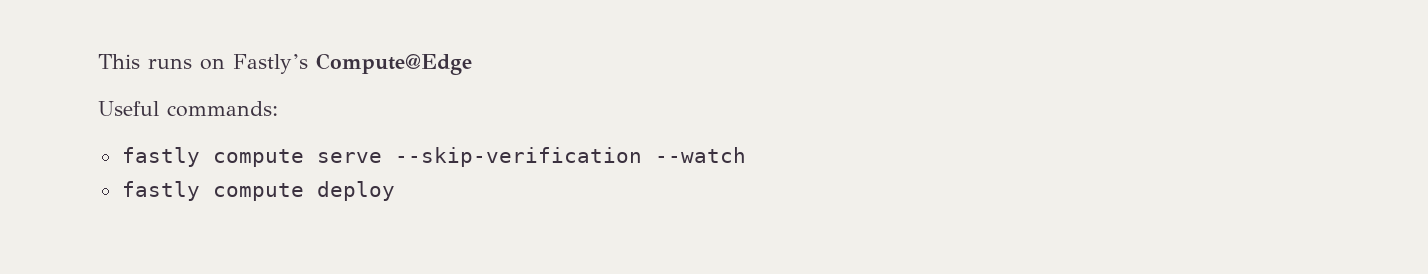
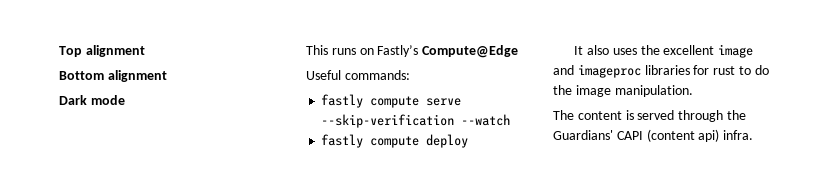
(98, 61) none -> [59,45,145,57] [59,70,167,82] [59,95,125,105] Top alignment // Bottom alignment // Dark mode //
(395, 191) none -> [574,44,754,58] [553,64,769,78] [553,85,693,97] [553,110,746,122] [553,129,754,142] // It also uses the excellent image and imageproc libraries for rust to do the image manipulation. // The content is served through the Guardians' CAPI (content api) infra.

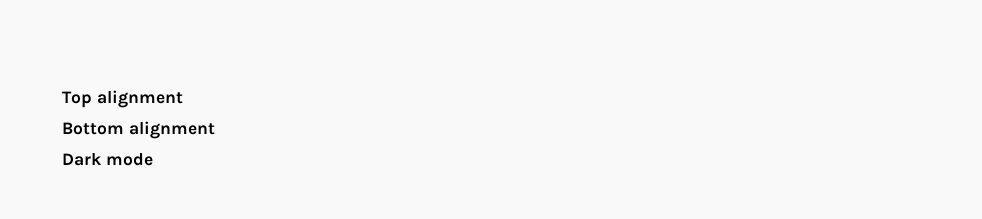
[306,45,519,58] [306,70,410,80] [321,94,462,108] [321,114,511,128] [321,134,469,148] [574,44,754,58] [553,64,769,78] [553,85,693,97] [553,110,746,122] [553,129,754,142] // This runs on Fastly’s Compute@Edge // Useful commands: // fastly compute serve --skip-verification --watch // fastly compute deploy // It also uses the excellent image and imageproc libraries for rust to do the image manipulation. // The content is served through the Guardians' CAPI (content api) infra. -> (153, 159) none

